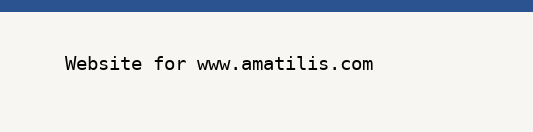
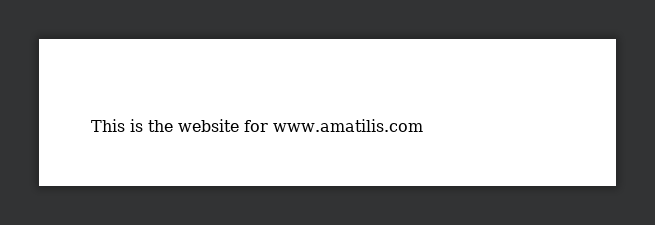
[65,56,142,70] Website -> [91,119,239,132] This is the website

